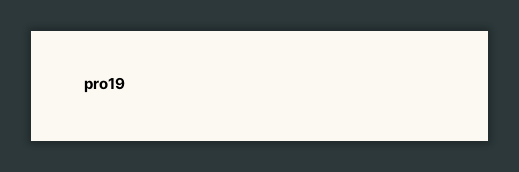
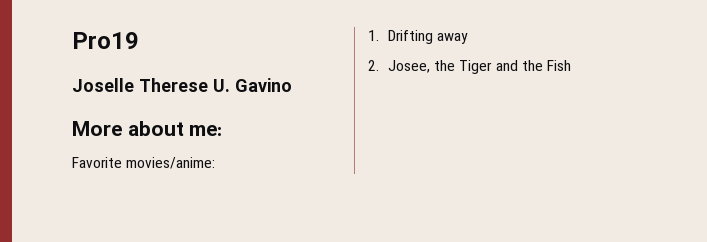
[84,77,125,93] pro19 -> [72,32,139,49] [72,78,292,92] [72,121,223,136] [72,157,216,169] [368,30,469,44] [368,60,572,74] Pro19 // Joselle Therese U. Gavino // More about me: // Favorite movies/anime: // 1. Drifting away // 2. Josee, the Tiger and the Fish

